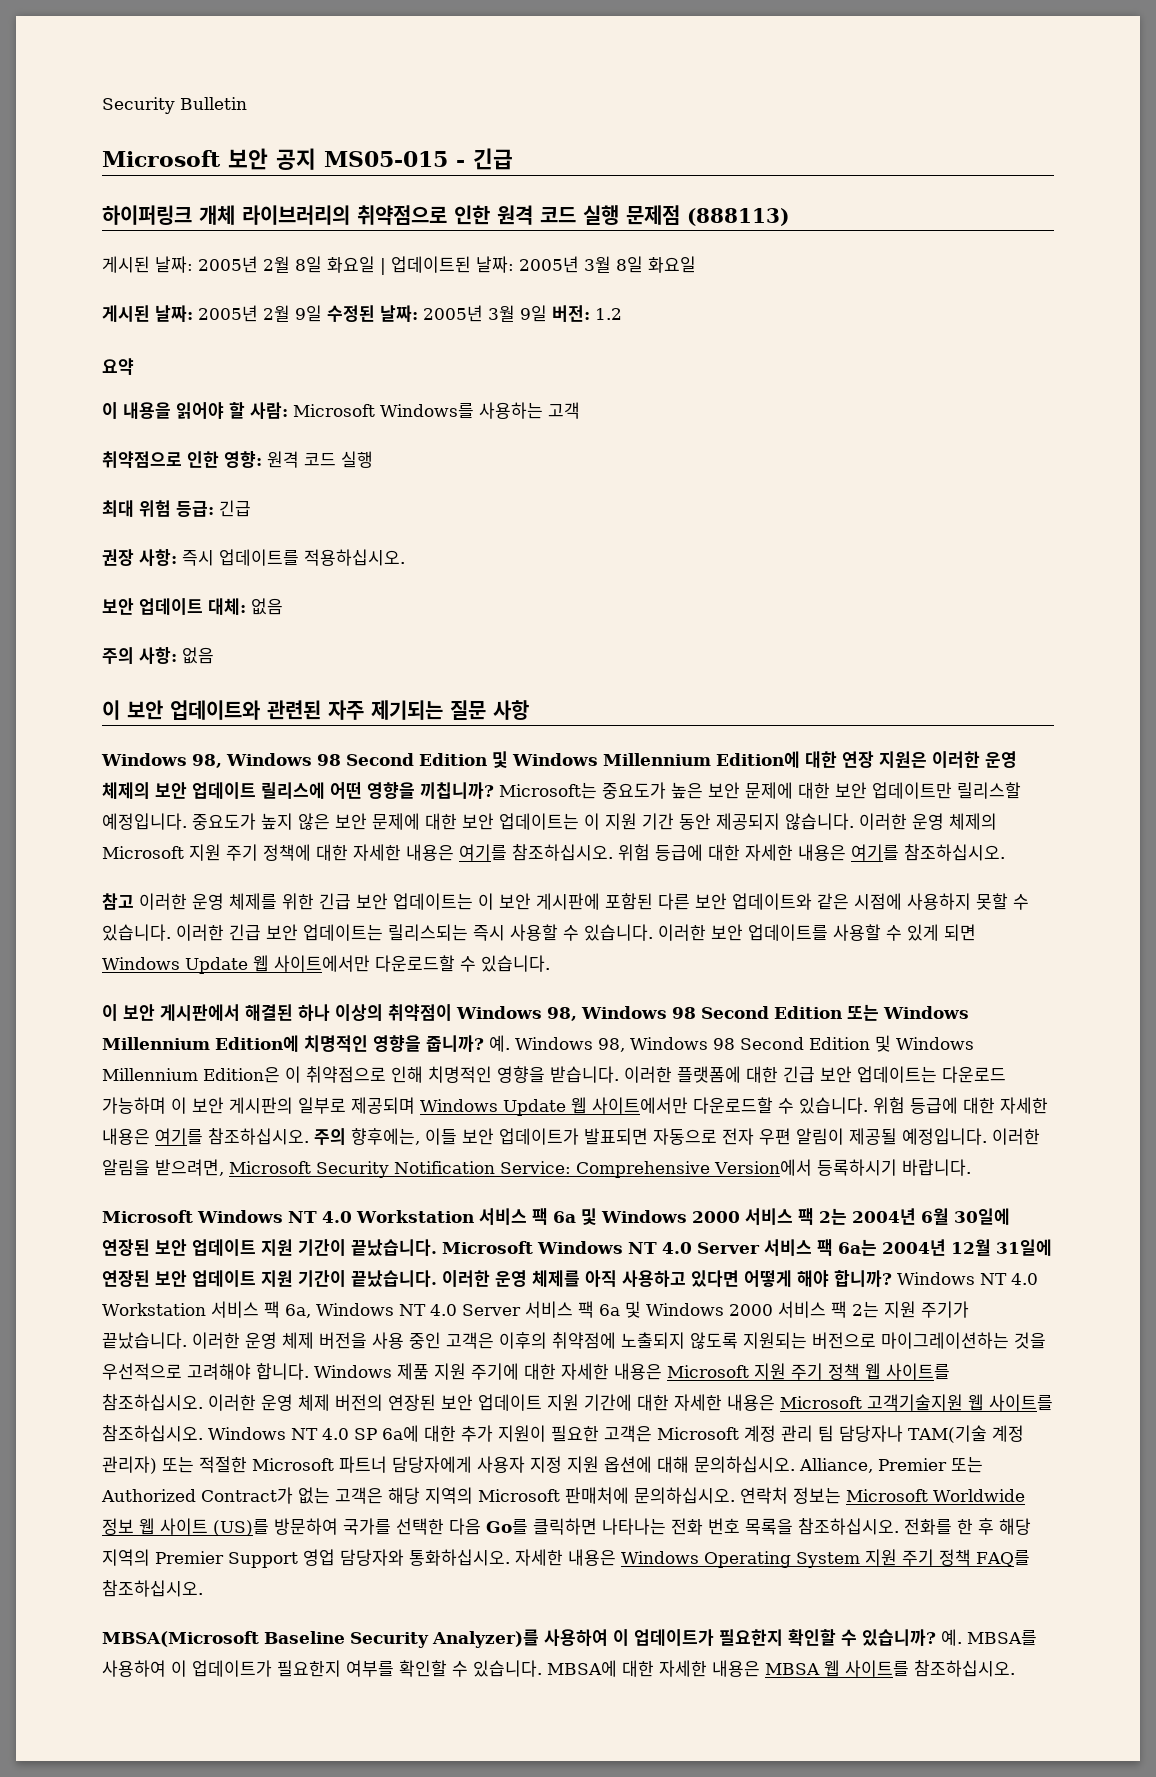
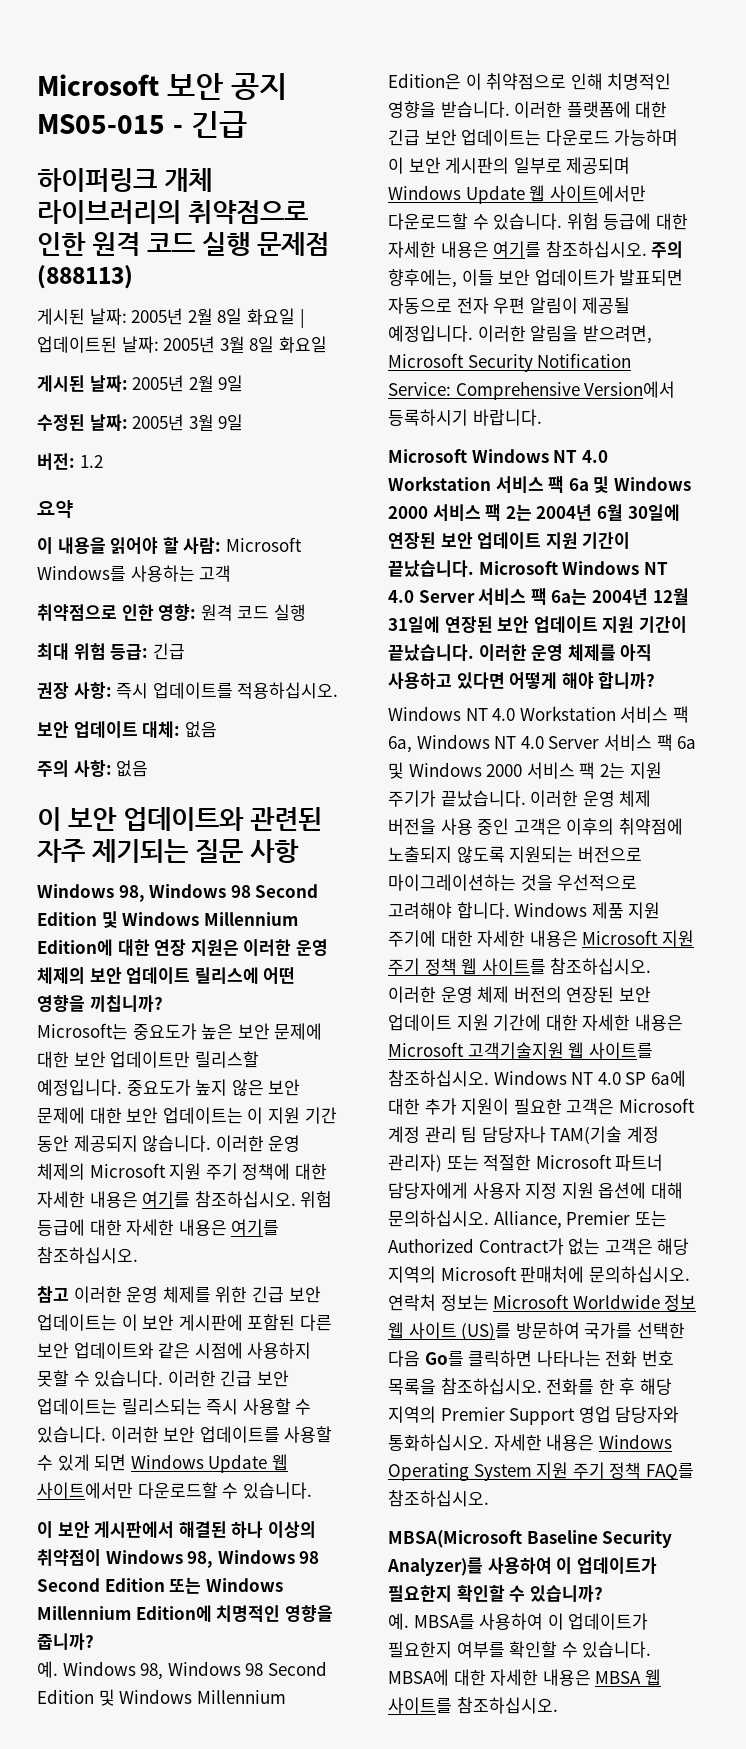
[102,97,247,114] Security Bulletin // -> (37, 85) none
(322, 313) none -> (244, 383) //
(547, 313) none -> (244, 422) //
(494, 790) none -> (163, 1003) //
(484, 1043) none -> (94, 1641) //
(892, 1278) none -> (656, 680) //
(936, 1637) none -> (603, 1593) //

